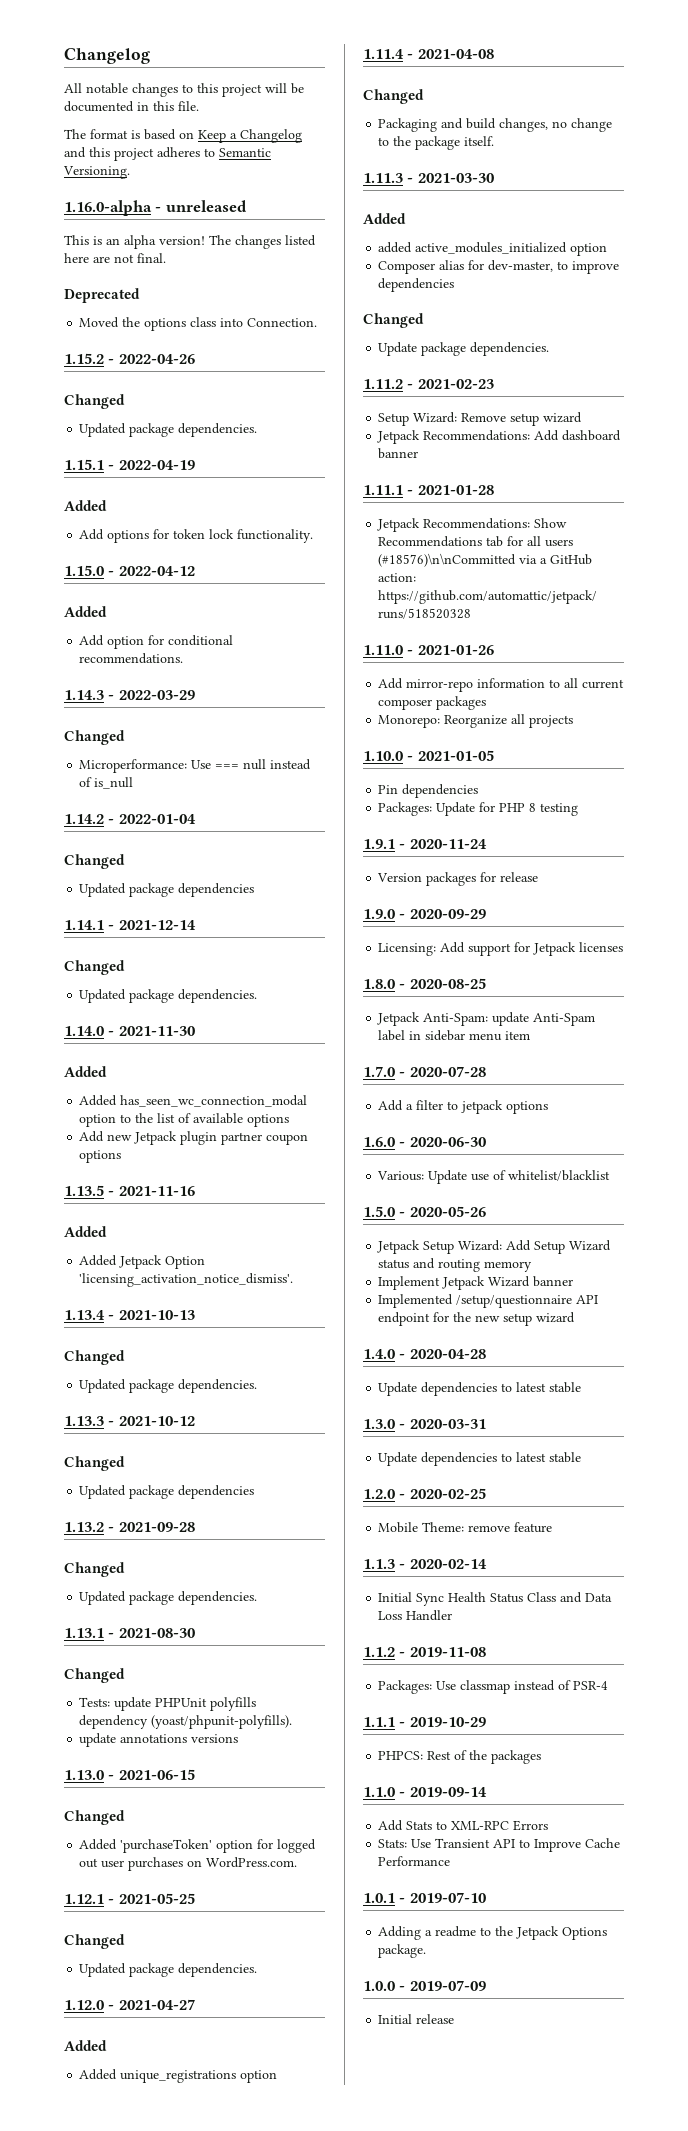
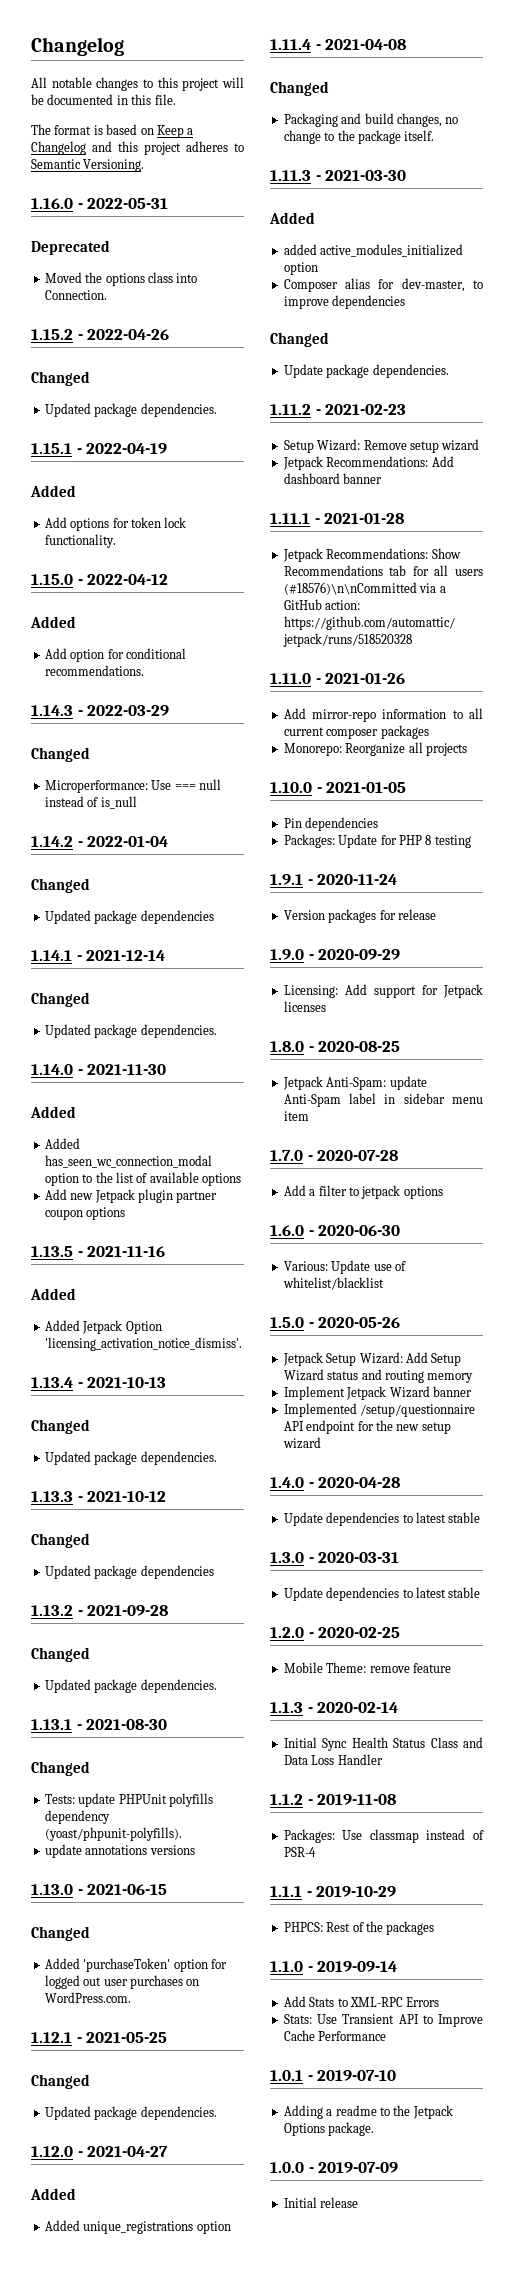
[64,200,247,216] [64,235,316,249] [64,253,166,263] 1.16.0-alpha - unreleased // This is an alpha version! The changes listed here are not final. -> [31,198,169,209] 1.16.0 - 2022-05-31

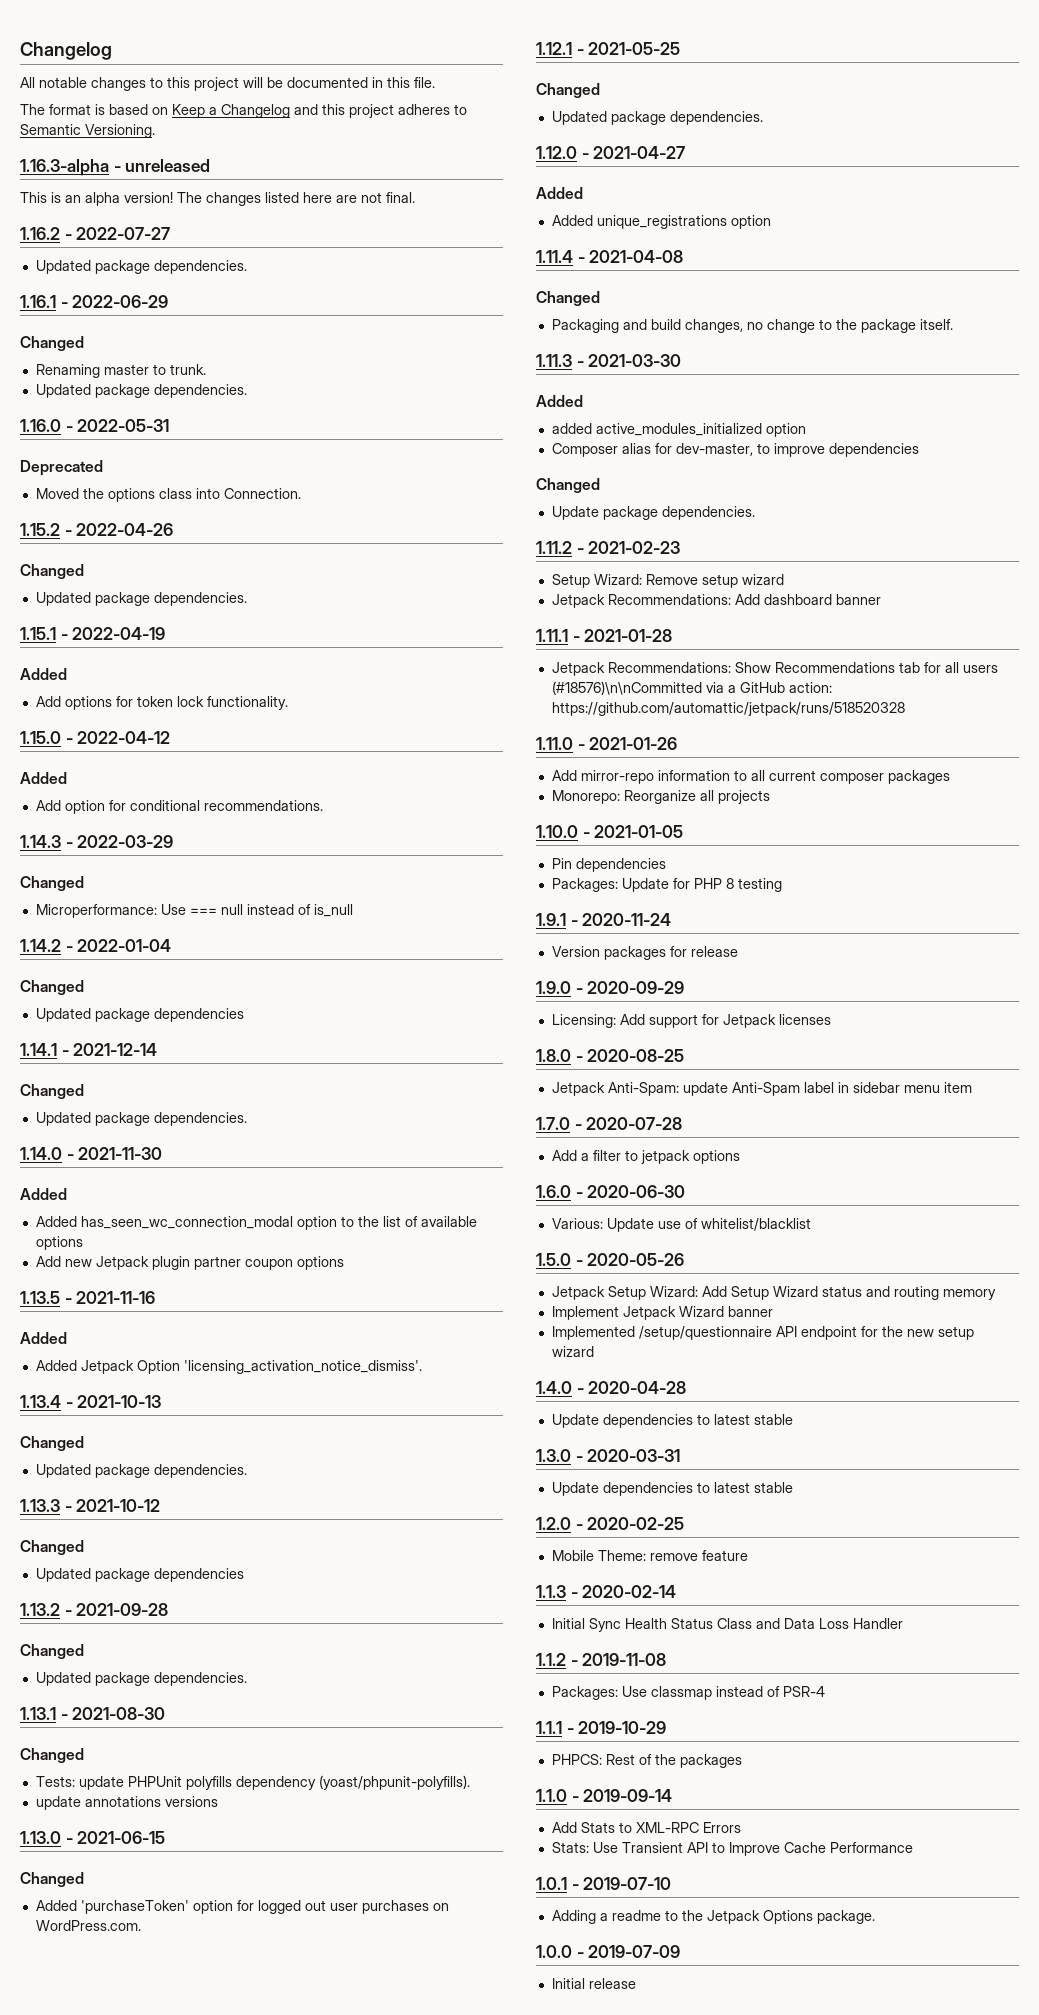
(145, 165) none -> [20,159,211,176] [20,192,415,206] [20,227,171,240] [35,260,247,274] [20,295,169,308] [20,336,84,351] [35,364,206,378] [35,384,247,398] // 1.16.3-alpha - unreleased // This is an alpha version! The changes listed here are not final. // 1.16.2 - 2022-07-27 // Updated package dependencies. // 1.16.1 - 2022-06-29 // Changed // Renaming master to trunk. // Updated package dependencies.

